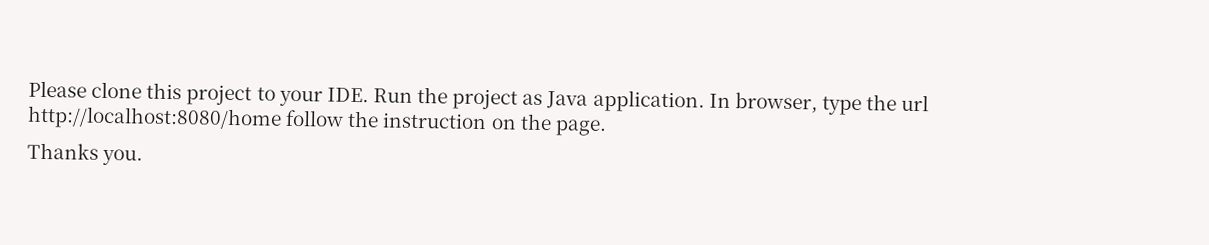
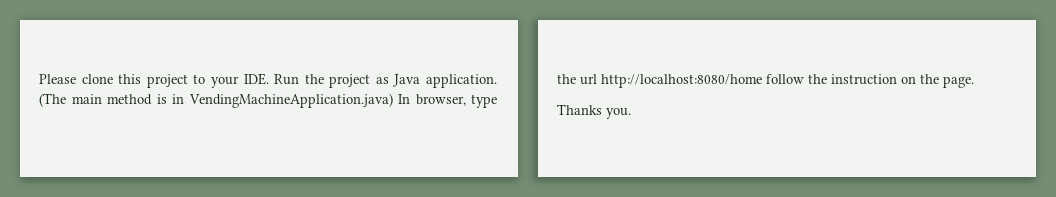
(705, 101) none -> [39,93,393,108] (The main method is in VendingMachineApplication.java)

